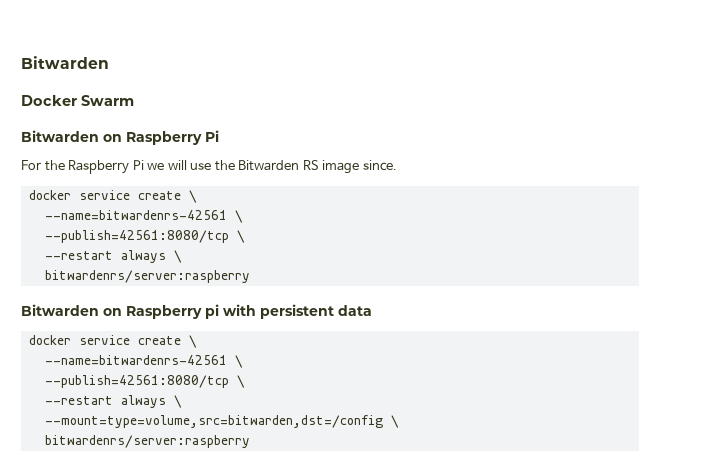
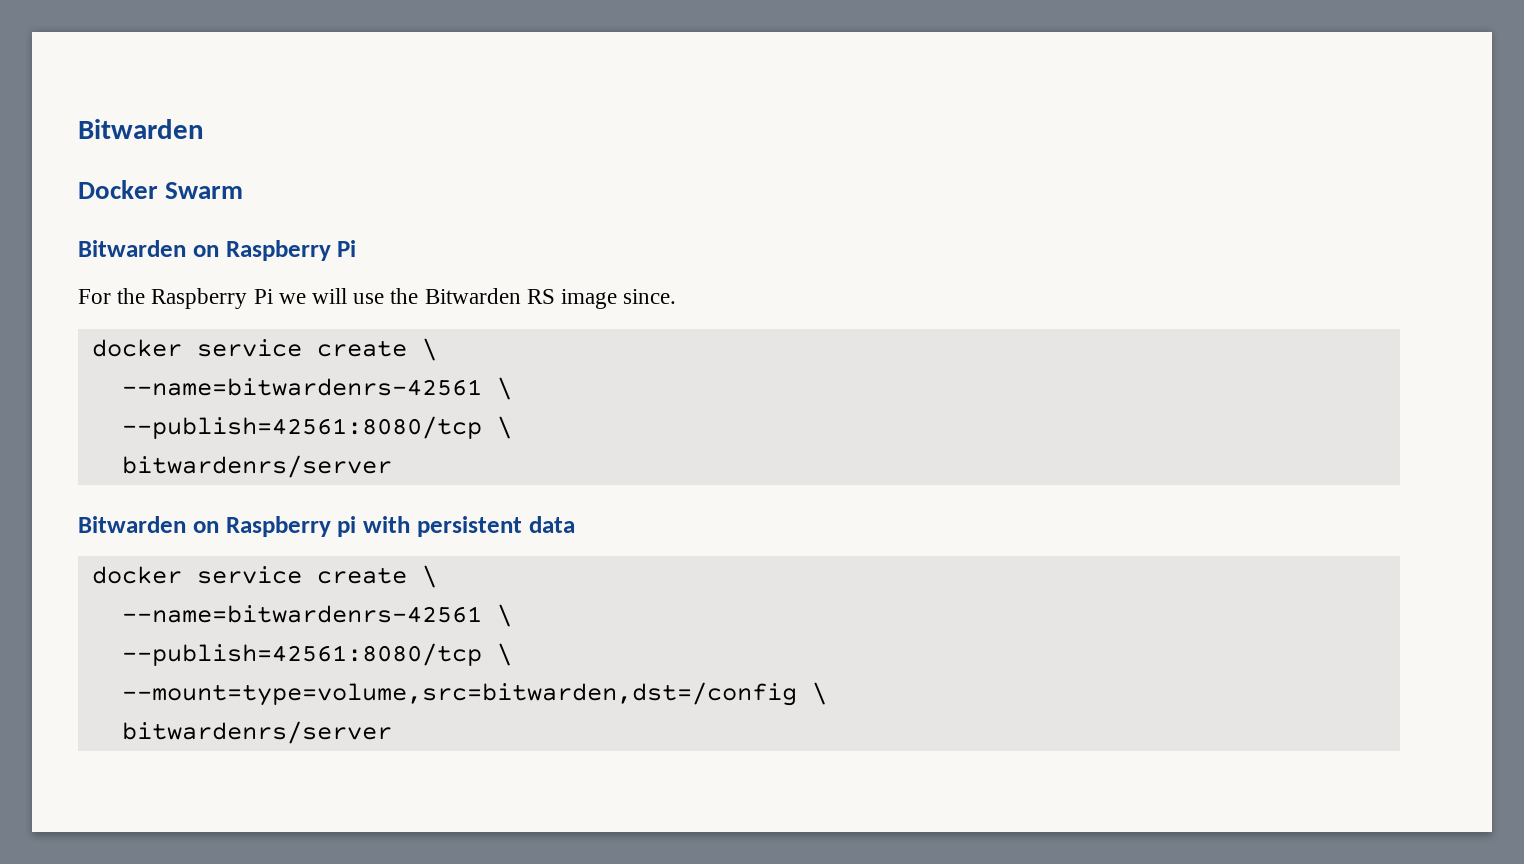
[44,250,182,263] [44,270,250,283] --restart always \ // bitwardenrs/server:raspberry -> [121,455,392,478] bitwardenrs/server
[44,395,182,408] // --restart always \ -> (512, 654) none
[44,435,250,448] bitwardenrs/server:raspberry -> [121,721,392,744] bitwardenrs/server

